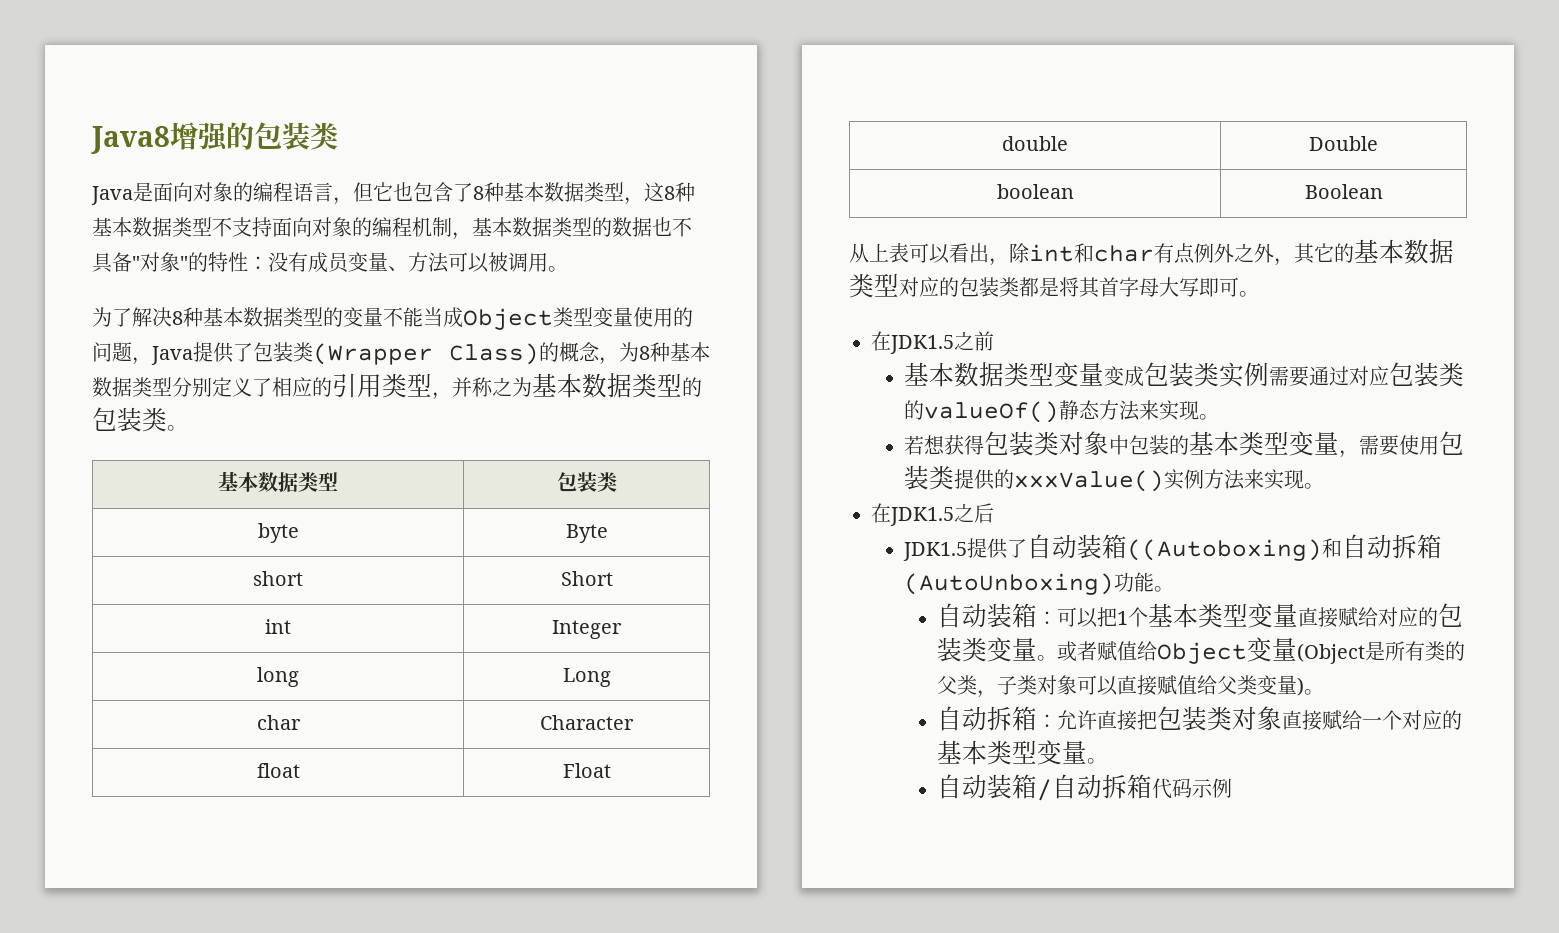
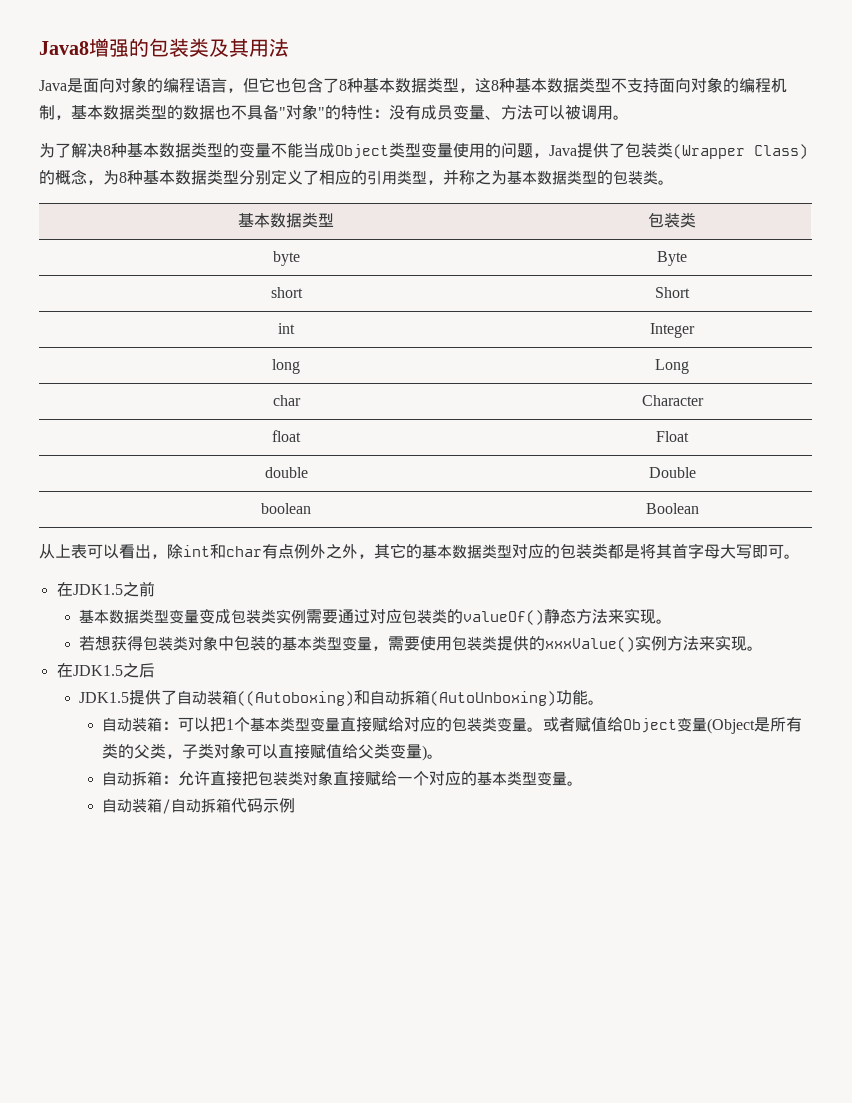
(338, 136) none -> [209,38,289,57] 及其用法

